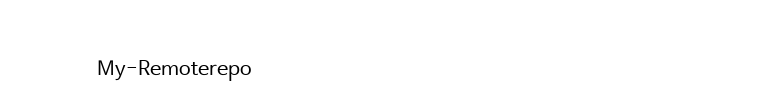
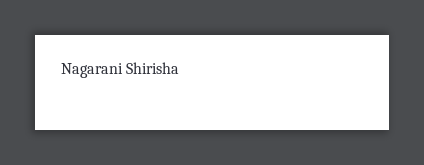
[97,60,252,81] My-Remoterepo -> [61,62,180,78] Nagarani Shirisha

